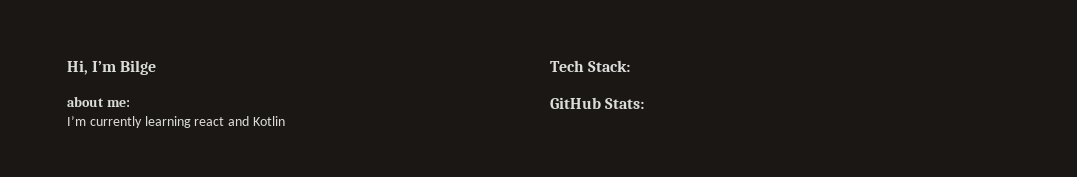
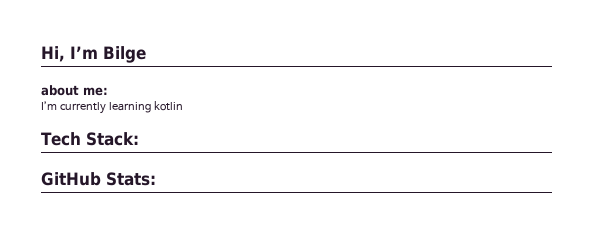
[194,116,285,126] react and Kotlin -> [153,101,183,111] kotlin

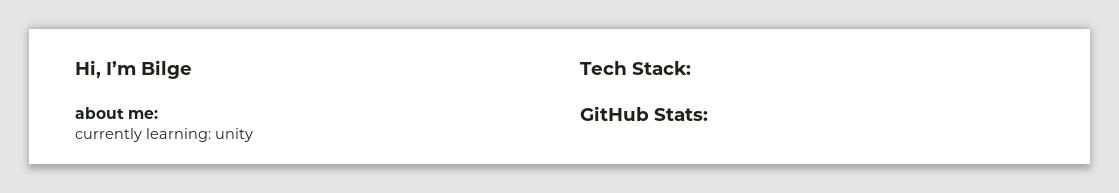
[41,101,183,114] I’m currently learning kotlin -> [75,128,253,142] currently learning: unity

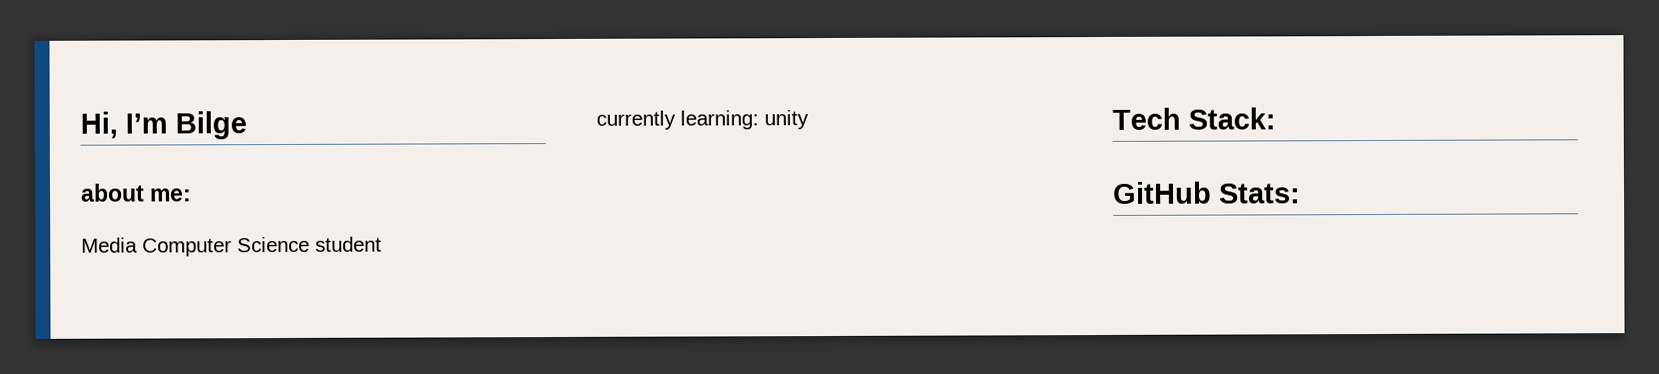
(159, 114) none -> [81,236,382,257] // Media Computer Science student

